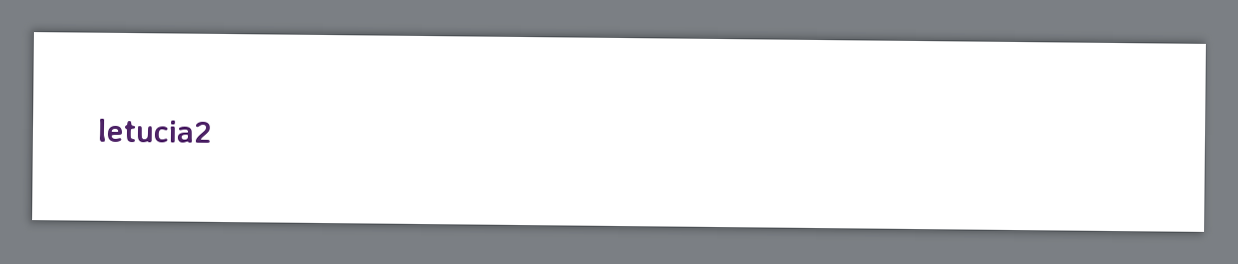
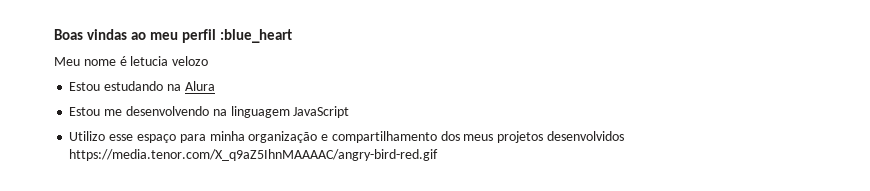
[97,118,213,143] letucia2 -> [54,29,293,43] [54,56,209,66] [69,81,215,91] [69,106,350,118] [69,131,624,143] [69,149,439,161] Boas vindas ao meu perfil :blue_heart // Meu nome é letucia velozo // Estou estudando na Alura // Estou me desenvolvendo na linguagem JavaScript // Utilizo esse espaço para minha organização e compartilhamento dos meus projetos desenvolvidos https://media.tenor.com/X_q9aZ5IhnMAAAAC/angry-bird-red.gif

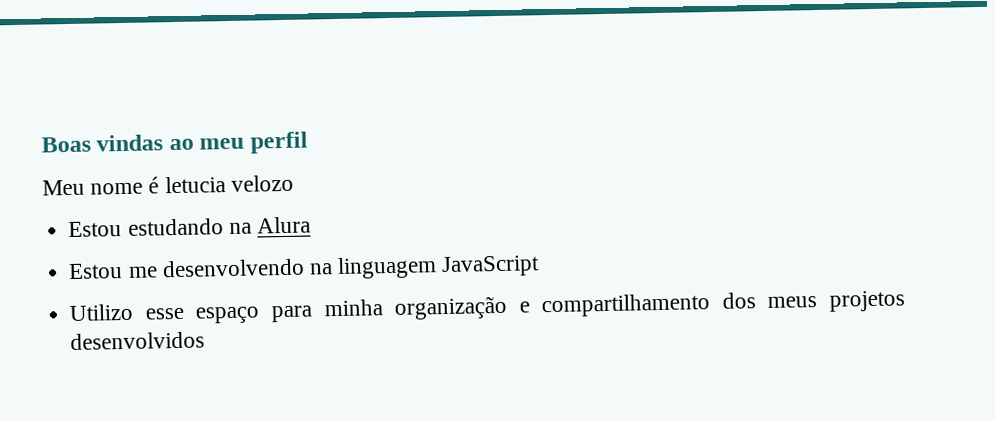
[220,29,293,43] :blue_heart -> (308, 142) none
[69,149,439,161] https://media.tenor.com/X_q9aZ5IhnMAAAAC/angry-bird-red.gif -> (206, 340) none

